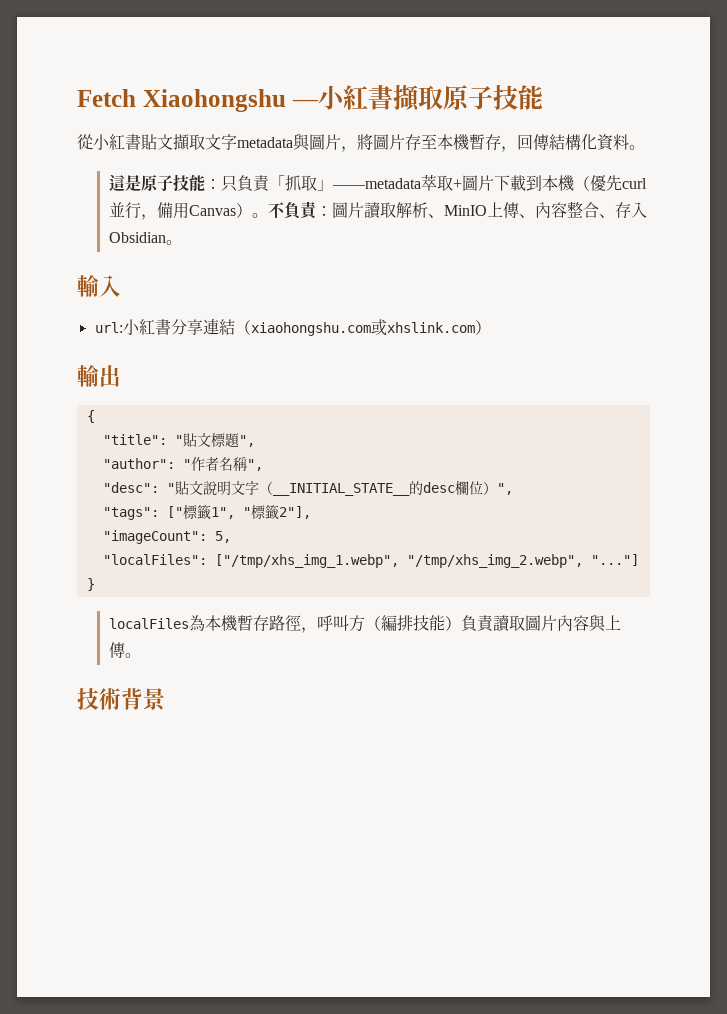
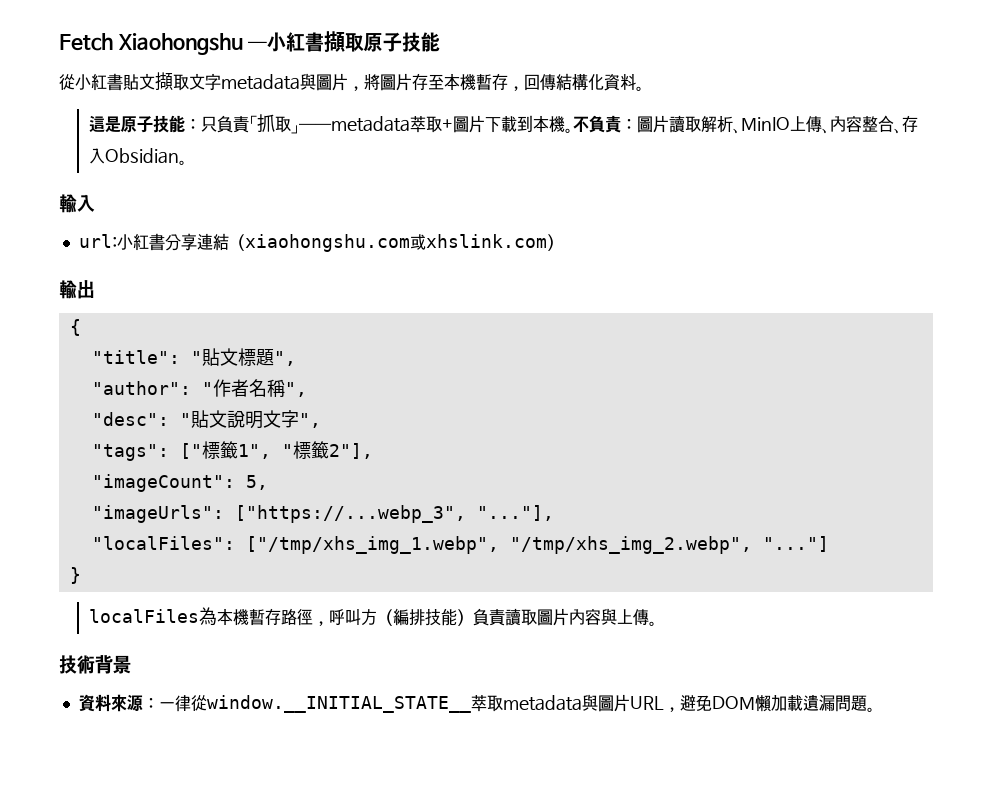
[573,175,647,191] [108,202,252,220] （優先curl並行，備用Canvas） -> (566, 124) none
[258,480,497,496] （__INITIAL_STATE__的desc欄位） -> (299, 419) none
(231, 537) none -> [91,505,554,523] // "imageUrls": ["https://...webp_3", "..."],
(165, 699) none -> [78,694,875,713] // 資料來源：一律從window.__INITIAL_STATE__萃取metadata與圖片URL，避免DOM懶加載遺漏問題。

